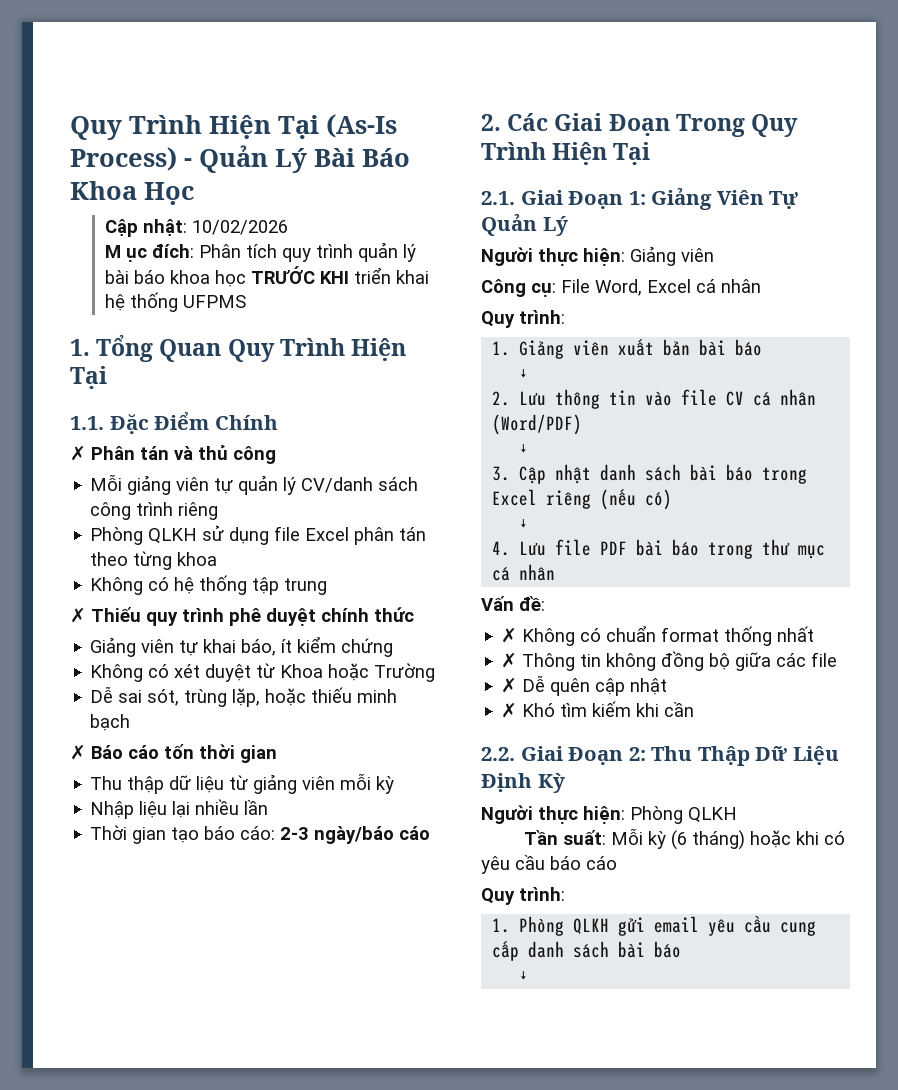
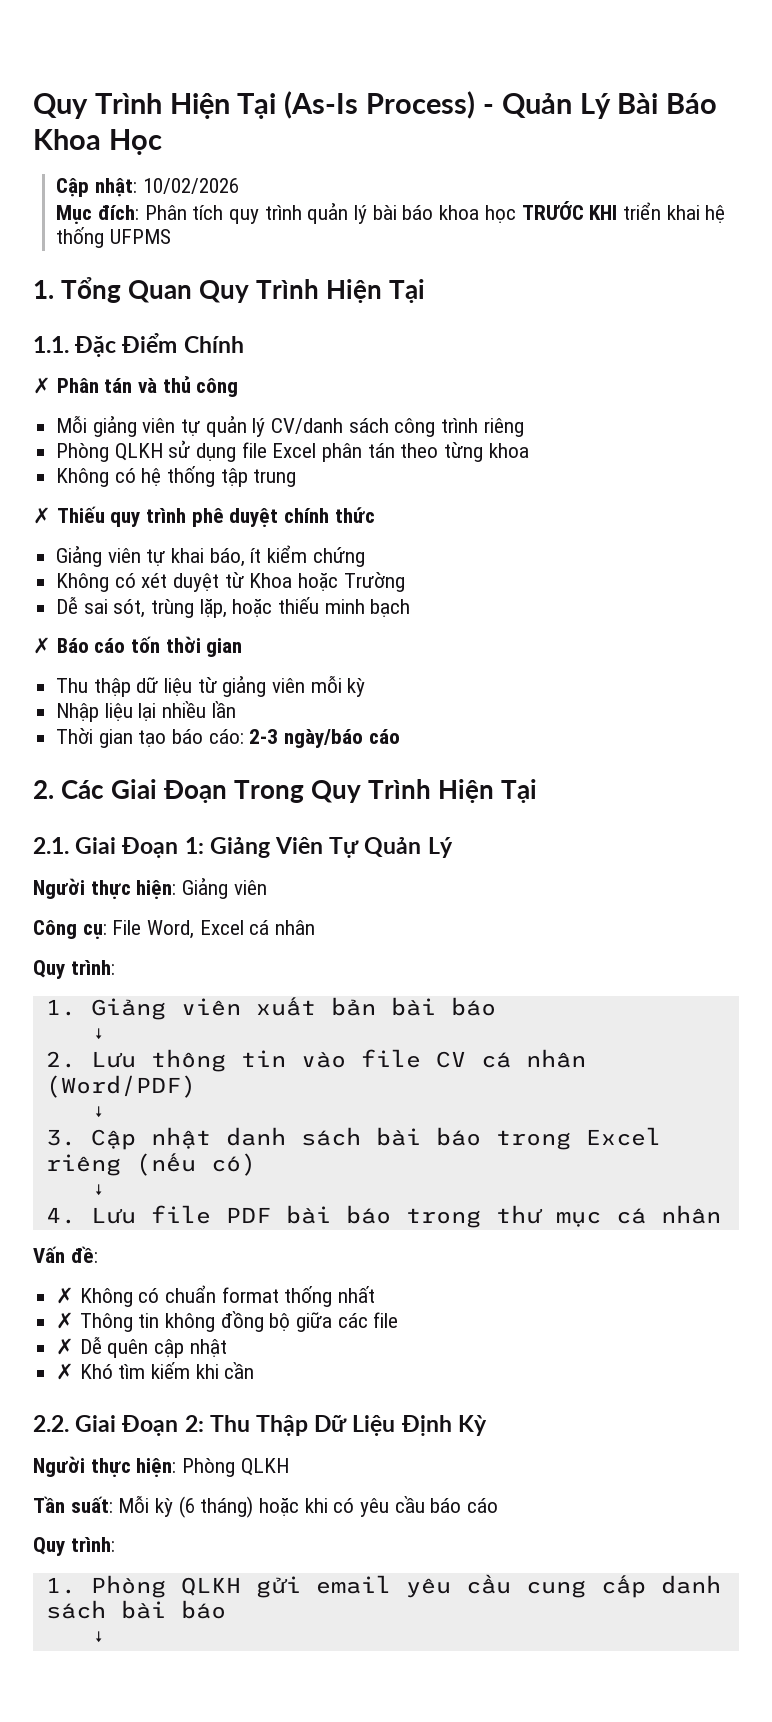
[105,245,148,262] M ục -> [56,205,93,224] Mục

